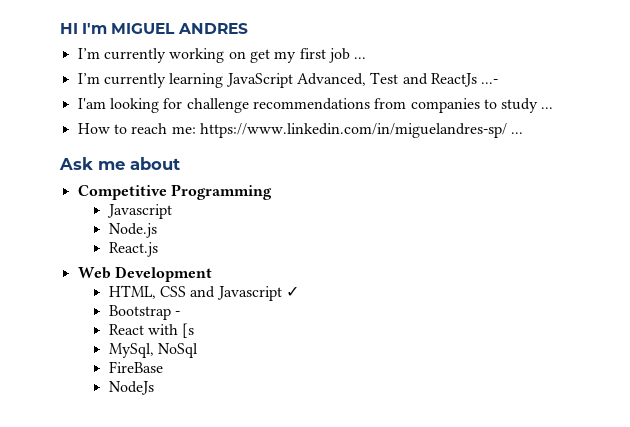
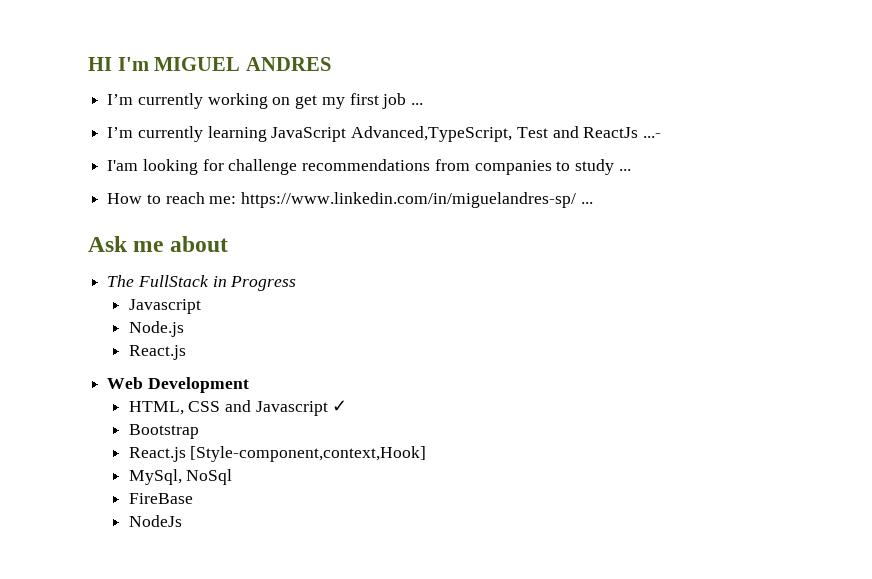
[296,73,366,86] Advanced, -> [351,126,513,142] Advanced,TypeScript,
[77,184,272,200] Competitive Programming -> [107,275,297,291] The FullStack in Progress
[175,311,181,316] [108,323,195,338] - // React with [s -> [128,446,427,462] // React.js [Style-component,context,Hook]

